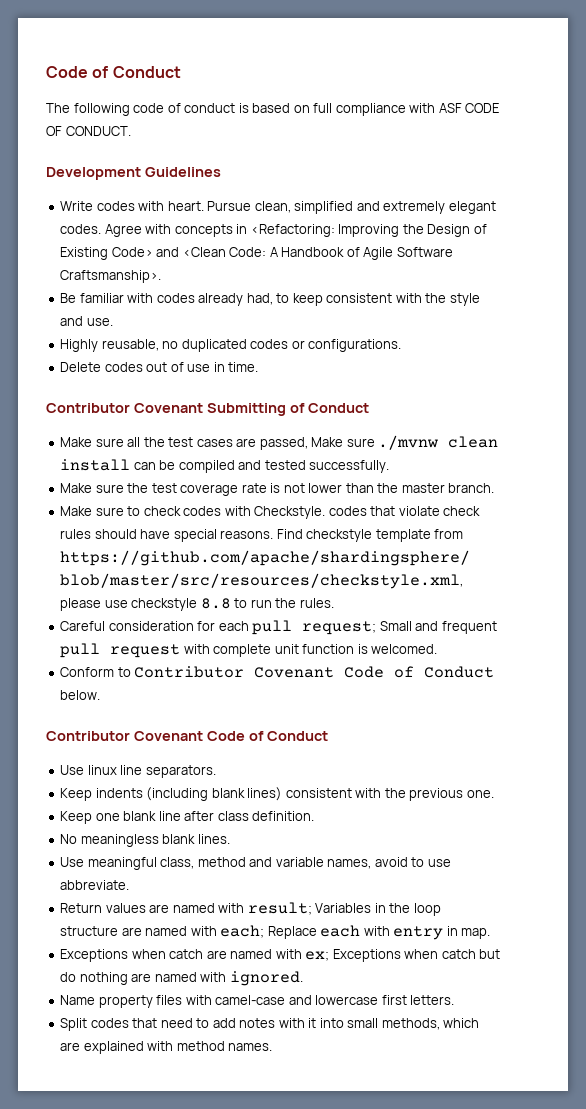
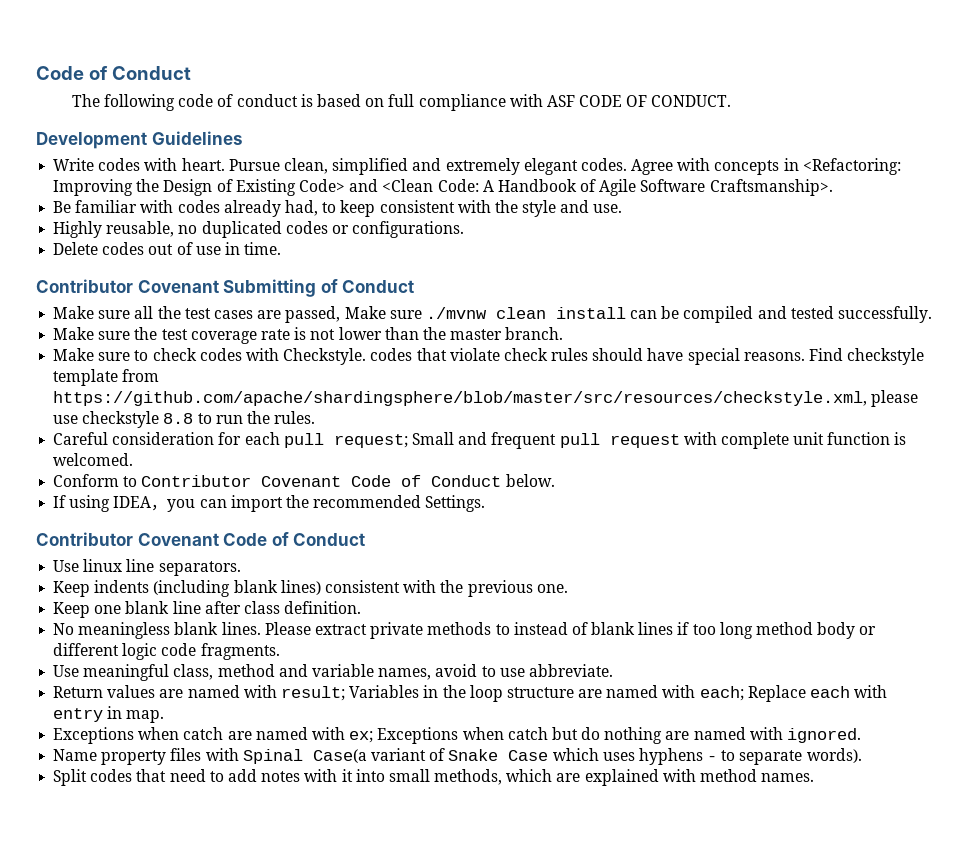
(101, 695) none -> [53,495,486,512] // If using IDEA，you can import the recommended Settings.
(230, 839) none -> [264,622,877,639] [53,643,280,660] Please extract private methods to instead of blank lines if too long method body or different logic code fragments.
[215,995,455,1005] camel-case and lowercase first letters. -> [242,748,862,765] Spinal Case(a variant of Snake Case which uses hyphens - to separate words).

